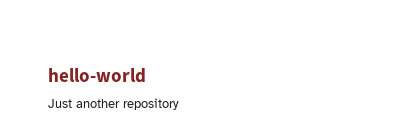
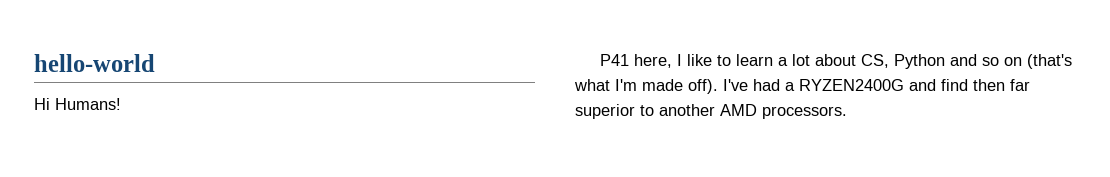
[48,98,179,110] Just another repository -> [34,98,121,110] [599,54,1072,69] [574,79,1030,94] [575,104,847,119] Hi Humans! // P41 here, I like to learn a lot about CS, Python and so on (that's what I'm made off). I've had a RYZEN2400G and find then far superior to another AMD processors.

